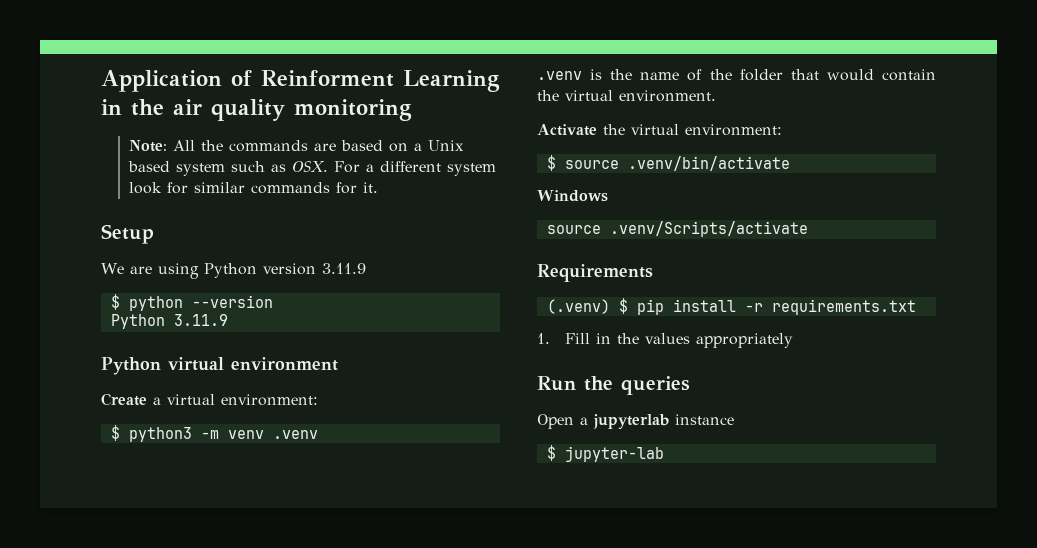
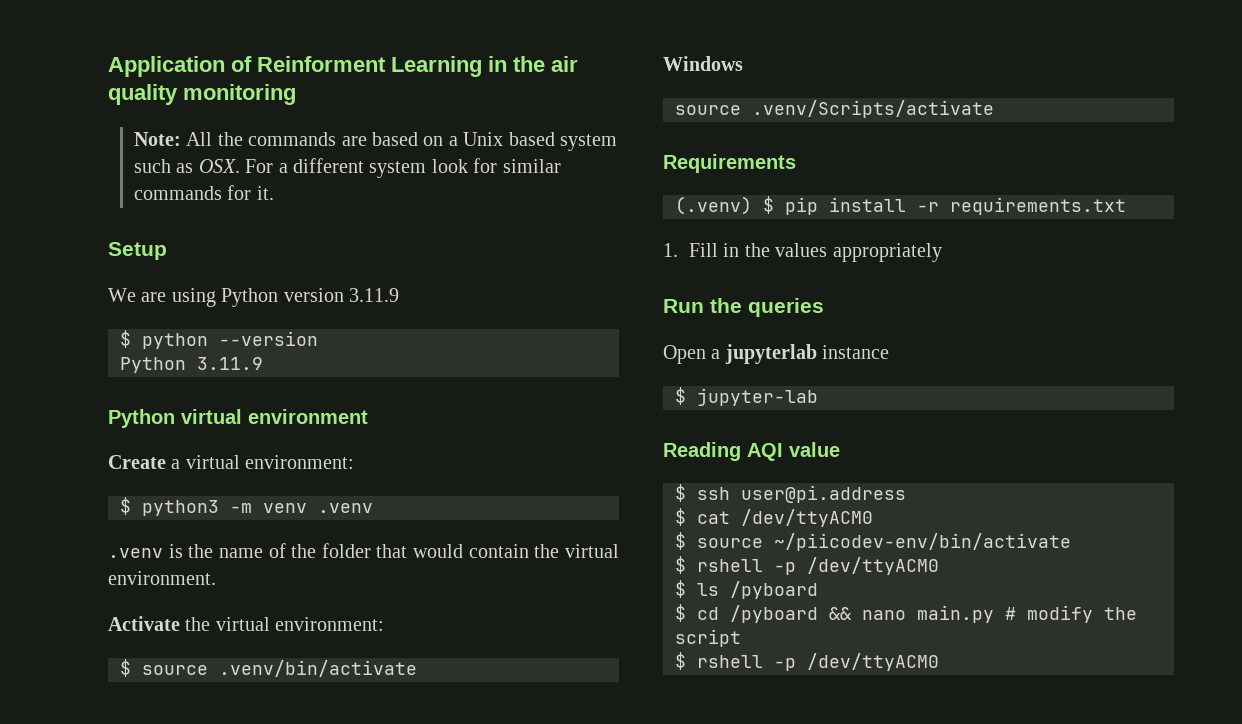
(664, 454) none -> [663,442,840,461] [675,484,906,503] [675,508,873,527] [675,532,1071,551] [675,556,939,575] [675,580,818,599] [675,604,1137,623] [675,629,741,647] [675,652,939,671] // Reading AQI value // $ ssh user@pi.address // $ cat /dev/ttyACM0 // $ source ~/piicodev-env/bin/activate // $ rshell -p /dev/ttyACM0 // $ ls /pyboard // $ cd /pyboard && nano main.py # modify the script // $ rshell -p /dev/ttyACM0

